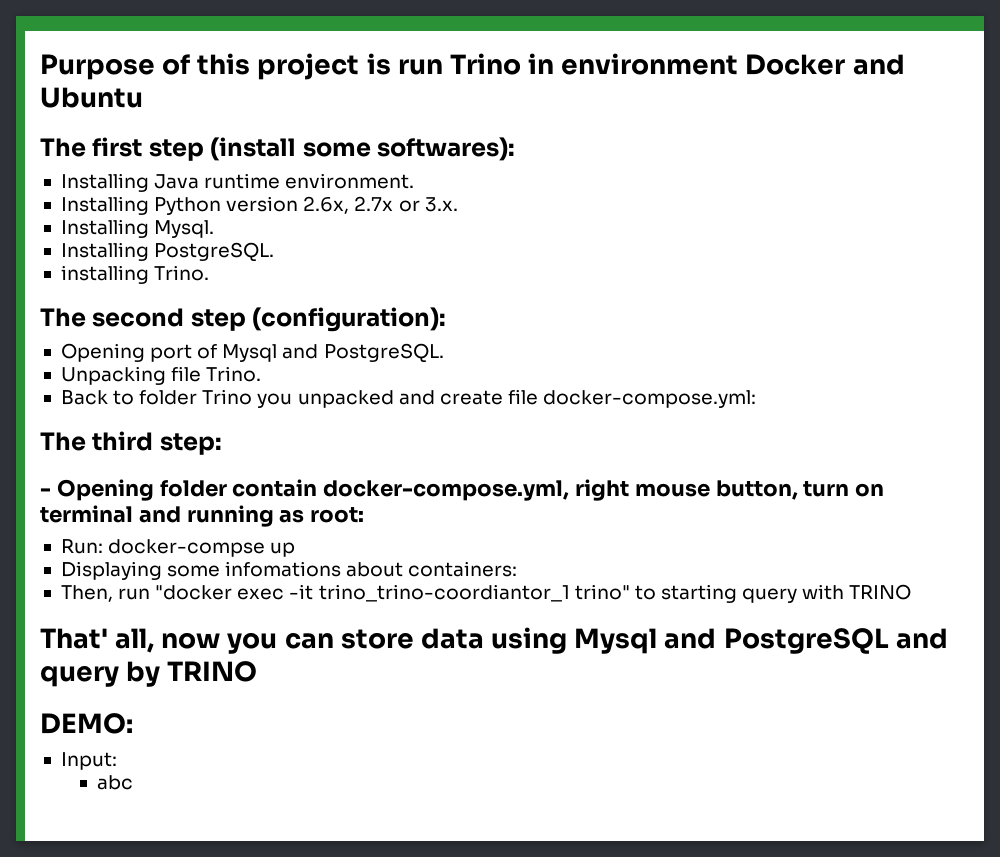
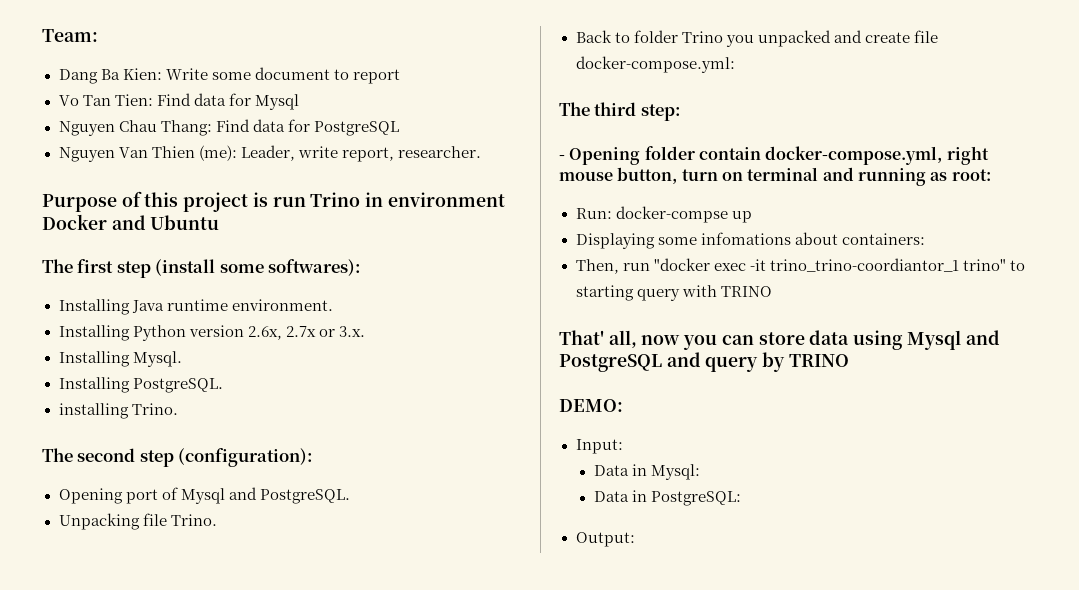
(40, 67) none -> [42,29,98,42] [58,67,400,84] [58,93,299,110] [58,119,399,136] [58,145,481,162] Team: // Dang Ba Kien: Write some document to report // Vo Tan Tien: Find data for Mysql // Nguyen Chau Thang: Find data for PostgreSQL // Nguyen Van Thien (me): Leader, write report, researcher. //
[97,775,134,790] abc -> [593,464,701,480] [593,490,742,506] [575,532,635,547] Data in Mysql: // Data in PostgreSQL: // Output:

